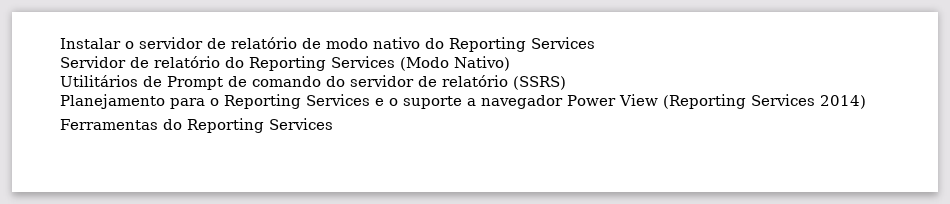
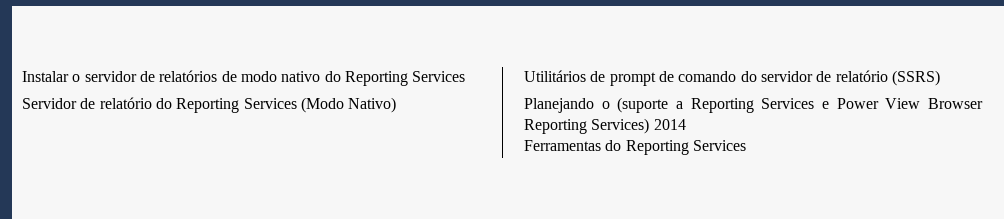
[231,37,297,49] relatório -> [159,70,218,82] relatórios
[167,76,223,90] Prompt -> [609,72,656,86] prompt
[60,94,866,109] Planejamento para o Reporting Services e o suporte a navegador Power View (Reporting Services 2014) -> [524,97,983,113] [524,118,686,134] Planejando o (suporte a Reporting Services e Power View Browser Reporting Services) 2014

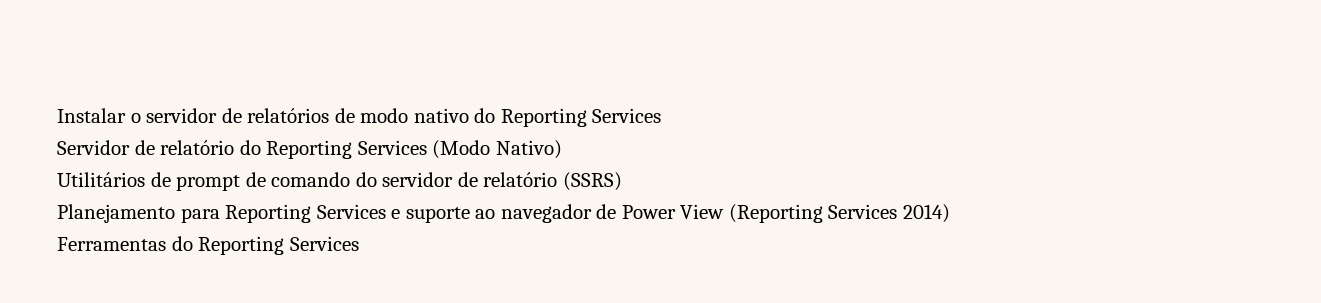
[524,97,983,113] [524,118,686,134] Planejando o (suporte a Reporting Services e Power View Browser Reporting Services) 2014 -> [57,204,950,223] Planejamento para Reporting Services e suporte ao navegador de Power View (Reporting Services 2014)

